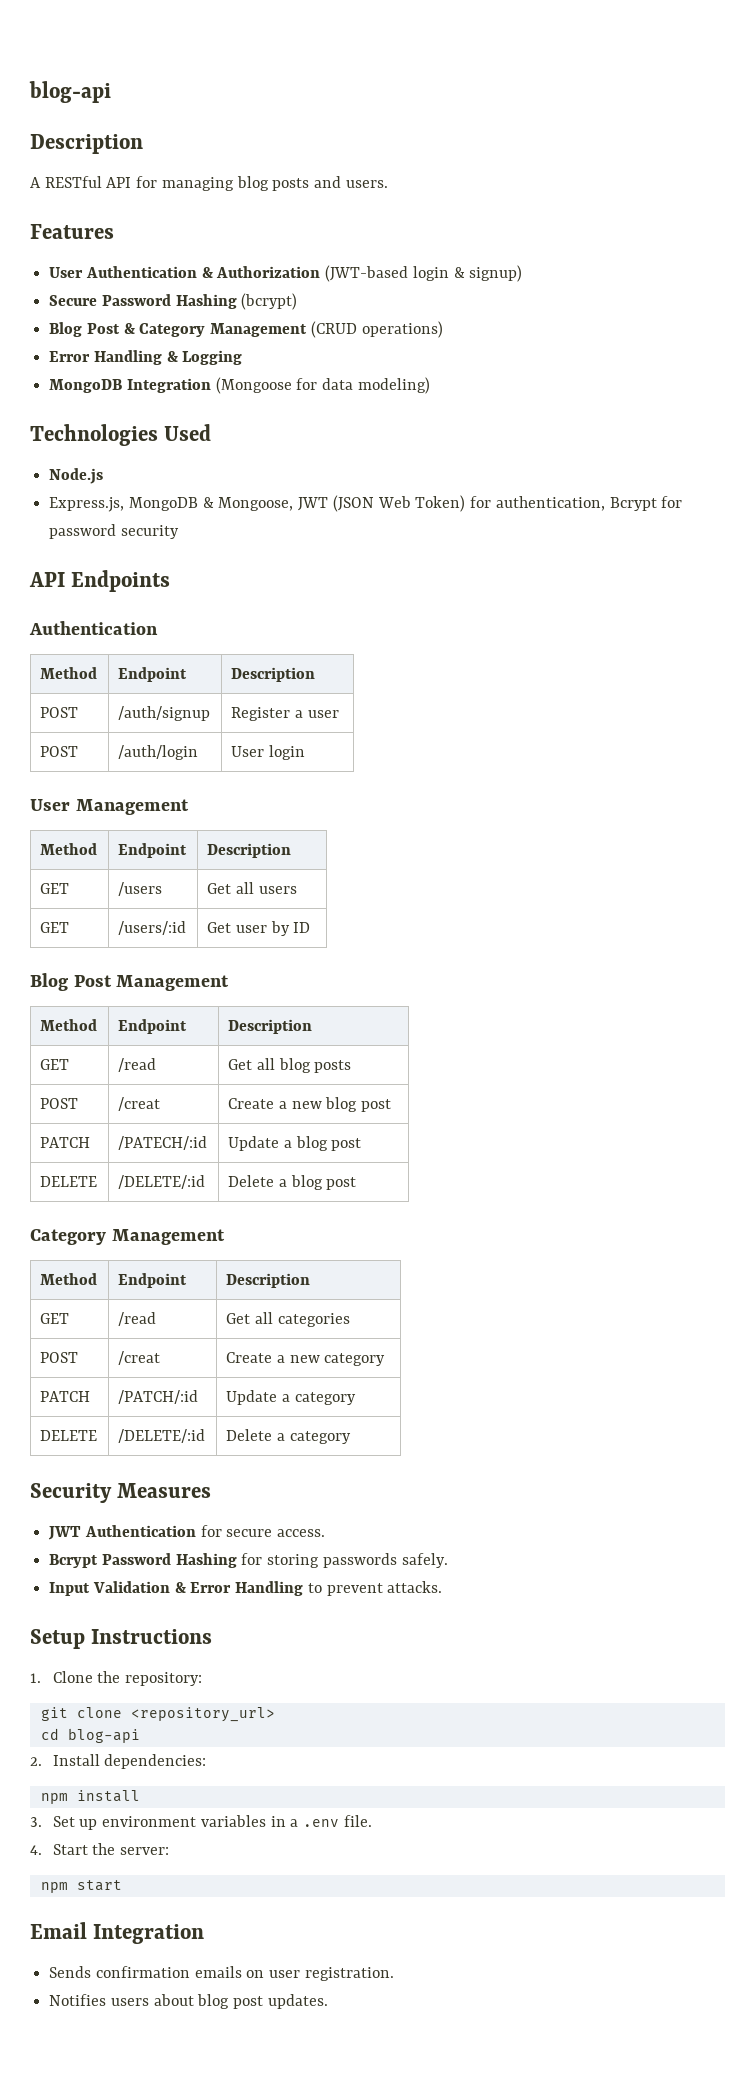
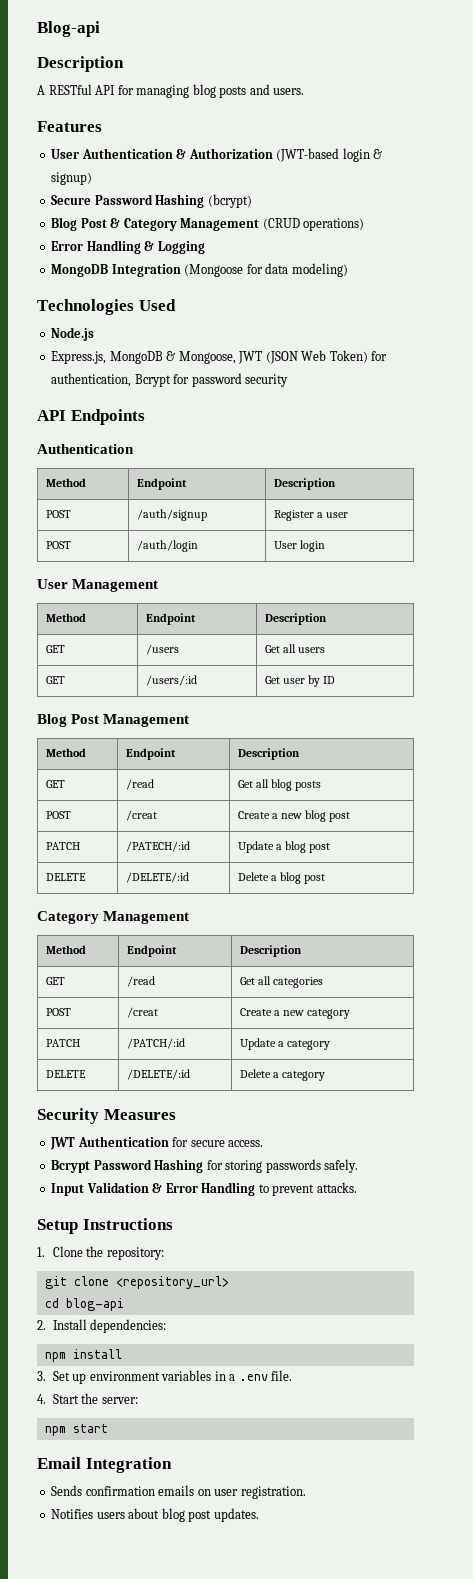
[29,81,111,103] blog-api -> [37,21,100,37] Blog-api

